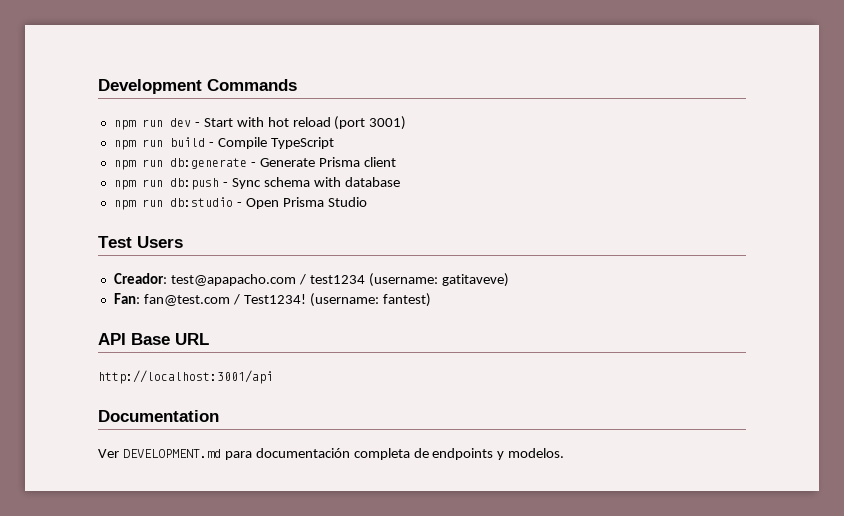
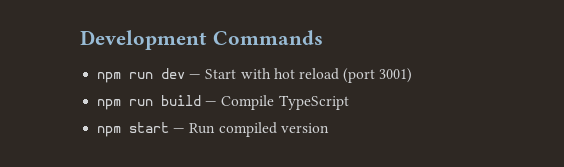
[194,122,200,127] - -> [189,74,202,79] —
[208,142,214,147] - -> [205,101,218,106] —
[141,157,396,169] [113,177,400,190] [113,197,367,210] [98,236,183,248] [113,273,509,287] [113,293,431,307] [98,333,209,345] [98,370,273,384] [98,410,219,422] [98,448,565,460] run db:generate - Generate Prisma client // npm run db:push - Sync schema with database // npm run db:studio - Open Prisma Studio // Test Users // Creador: test@apapacho.com / test1234 (username: gatitaveve) // Fan: fan@test.com / Test1234! (username: fantest) // API Base URL // http://localhost:3001/api // Documentation // Ver DEVELOPMENT.md para documentación completa de endpoints y modelos. -> [129,122,329,137] start — Run compiled version

